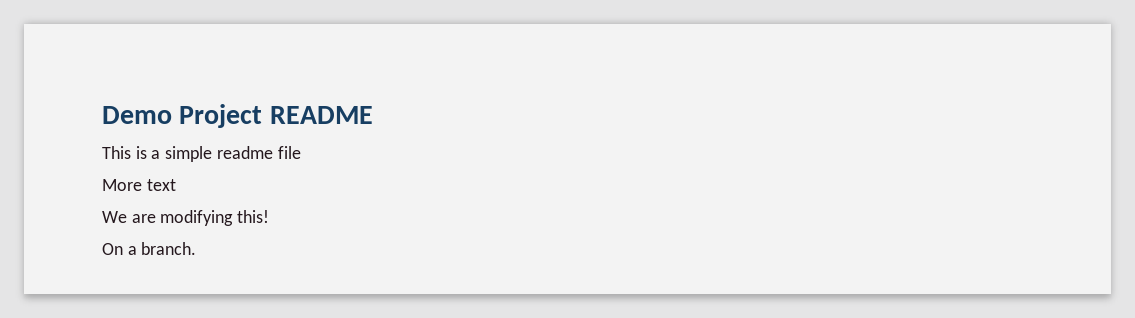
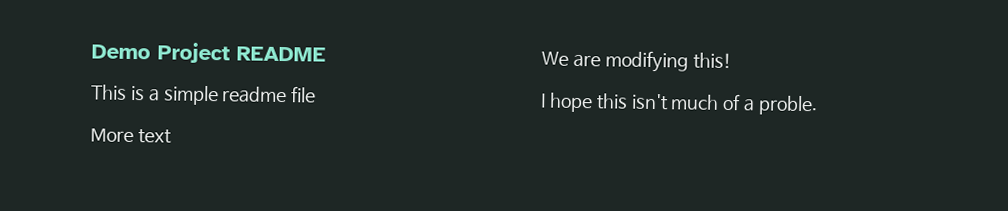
[102,242,197,255] On a branch. -> [540,92,819,116] I hope this isn't much of a proble.

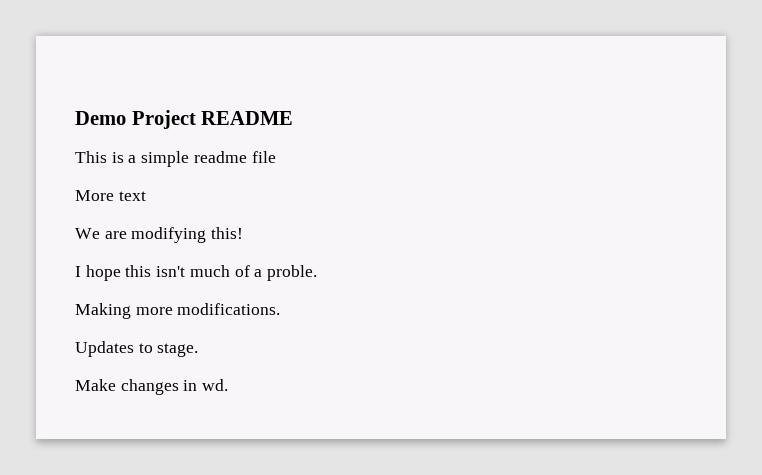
(819, 105) none -> [75,303,281,319] [75,341,199,357] [75,379,229,395] // Making more modifications. // Updates to stage. // Make changes in wd.

